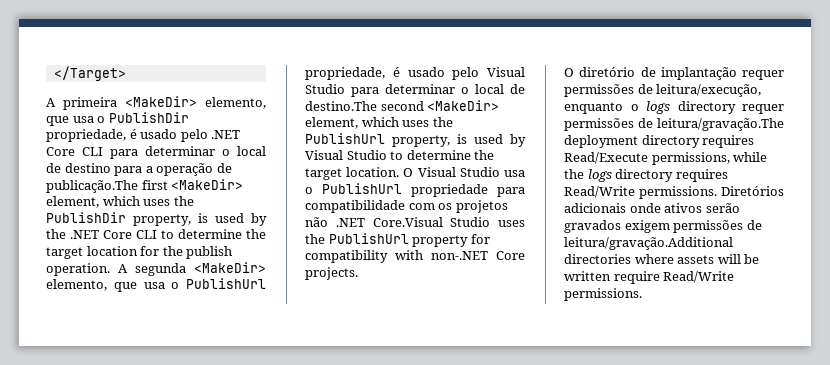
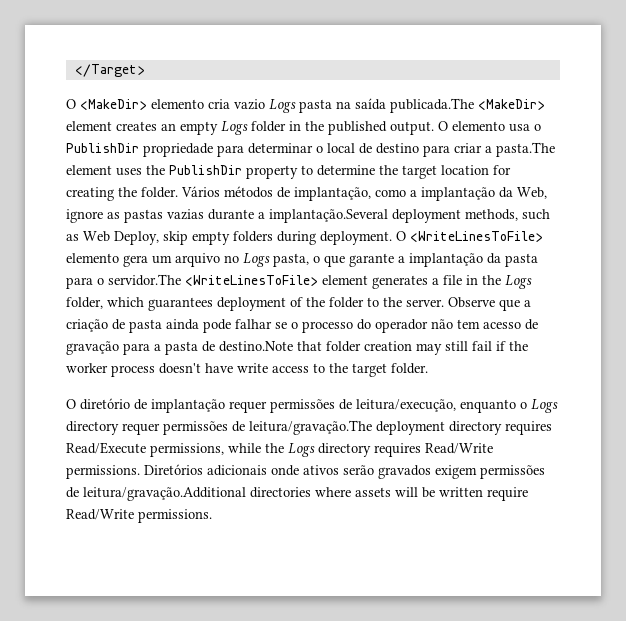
[46,96,266,110] [46,112,189,126] [46,129,241,142] [46,147,103,156] A primeira <MakeDir> elemento, que usa o PublishDir propriedade, é usado pelo .NET Core CLI -> [66,98,545,113] [66,121,541,135] [66,143,213,157] O <MakeDir> elemento cria vazio Logs pasta na saída publicada.The <MakeDir> element creates an empty Logs folder in the published output. O elemento usa o PublishDir propriedade
[145,163,232,176] [46,179,244,193] [46,196,194,208] [46,212,267,226] [46,229,157,239] a operação de publicação.The first <MakeDir> element, which uses the PublishDir property, is used by the .NET Core CLI -> [454,142,555,157] [66,165,298,179] criar a pasta.The element uses the PublishDir property
[162,246,233,259] [46,262,266,276] [46,278,266,292] [305,67,525,80] [305,84,525,97] [305,100,500,111] [305,117,453,129] [305,133,526,147] [305,150,495,160] [305,167,525,180] [305,183,525,197] [305,200,508,213] [305,217,525,227] [305,233,490,247] [305,250,525,263] [305,267,358,280] the publish operation. A segunda <MakeDir> elemento, que usa o PublishUrl propriedade, é usado pelo Visual Studio para determinar o local de destino.The second <MakeDir> element, which uses the PublishUrl property, is used by Visual Studio to determine the target location. O Visual Studio usa o PublishUrl propriedade para compatibilidade com os projetos não .NET Core.Visual Studio uses the PublishUrl property for compatibility with non-.NET Core projects. -> [66,186,547,201] [66,209,550,223] [66,231,543,245] [66,253,538,267] [66,274,532,289] [66,297,531,311] [66,319,538,333] [66,341,528,355] [66,363,428,377] creating the folder. Vários métodos de implantação, como a implantação da Web, ignore as pastas vazias durante a implantação.Several deployment methods, such as Web Deploy, skip empty folders during deployment. O <WriteLinesToFile> elemento gera um arquivo no Logs pasta, o que garante a implantação da pasta para o servidor.The <WriteLinesToFile> element generates a file in the Logs folder, which guarantees deployment of the folder to the server. Observe que a criação de pasta ainda pode falhar se o processo do operador não tem acesso de gravação para a pasta de destino.Note that folder creation may still fail if the worker process doesn't have write access to the target folder.
[646,101,670,114] logs -> [531,399,558,413] Logs
[587,169,612,182] logs -> [288,443,315,457] Logs

